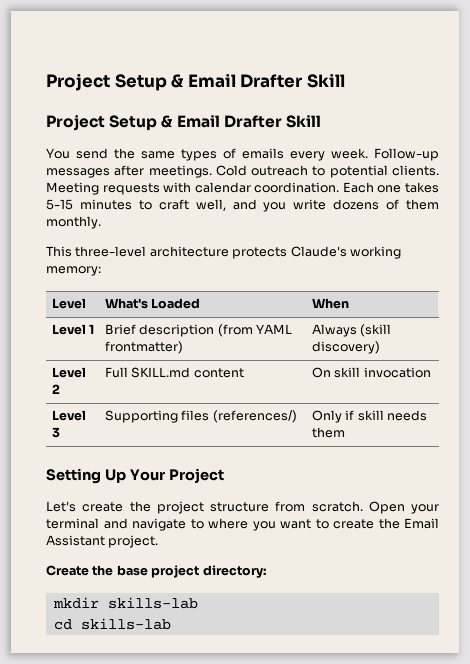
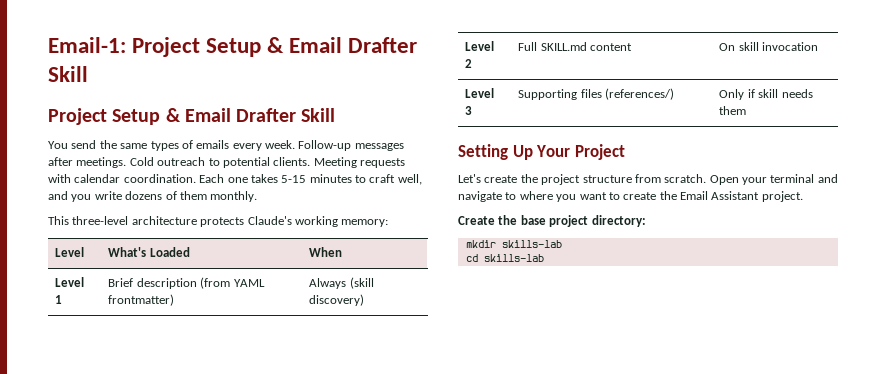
(46, 82) none -> [48,37,126,53] Email-1:

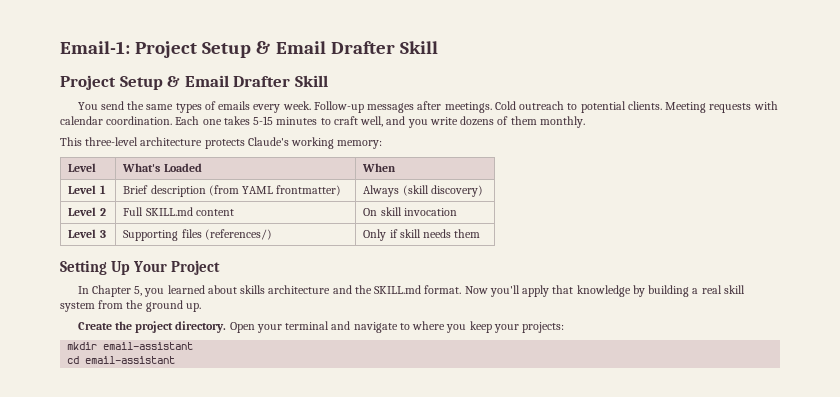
[458,174,707,185] Let's create the project structure from scratch. -> [77,285,745,297] [60,300,201,312] [77,321,227,333] In Chapter 5, you learned about skills architecture and the SKILL.md format. Now you'll apply that knowledge by building a real skill system from the ground up. // Create the project directory.
[579,191,803,202] [458,215,646,227] want to create the Email Assistant project. // Create the base project directory: -> [469,321,565,333] keep your projects:
[501,240,562,248] skills-lab -> [103,342,194,350] email-assistant
[483,254,544,262] skills-lab -> [85,356,176,364] email-assistant

